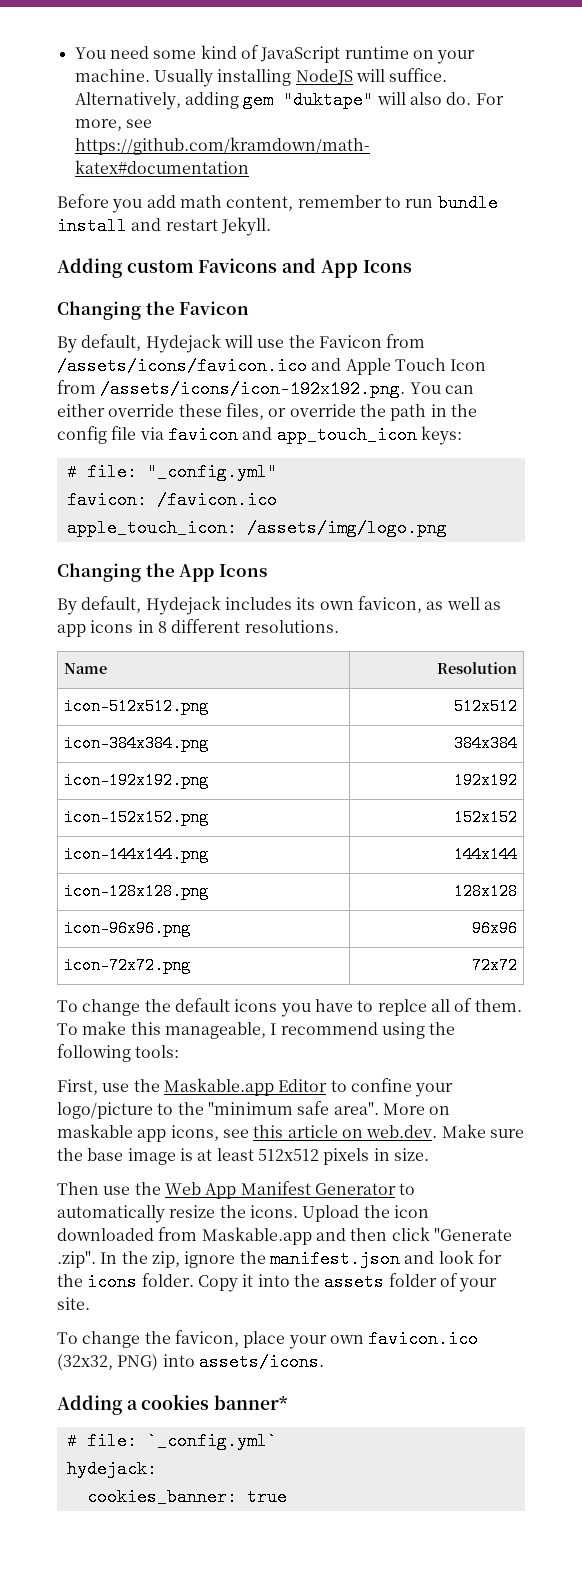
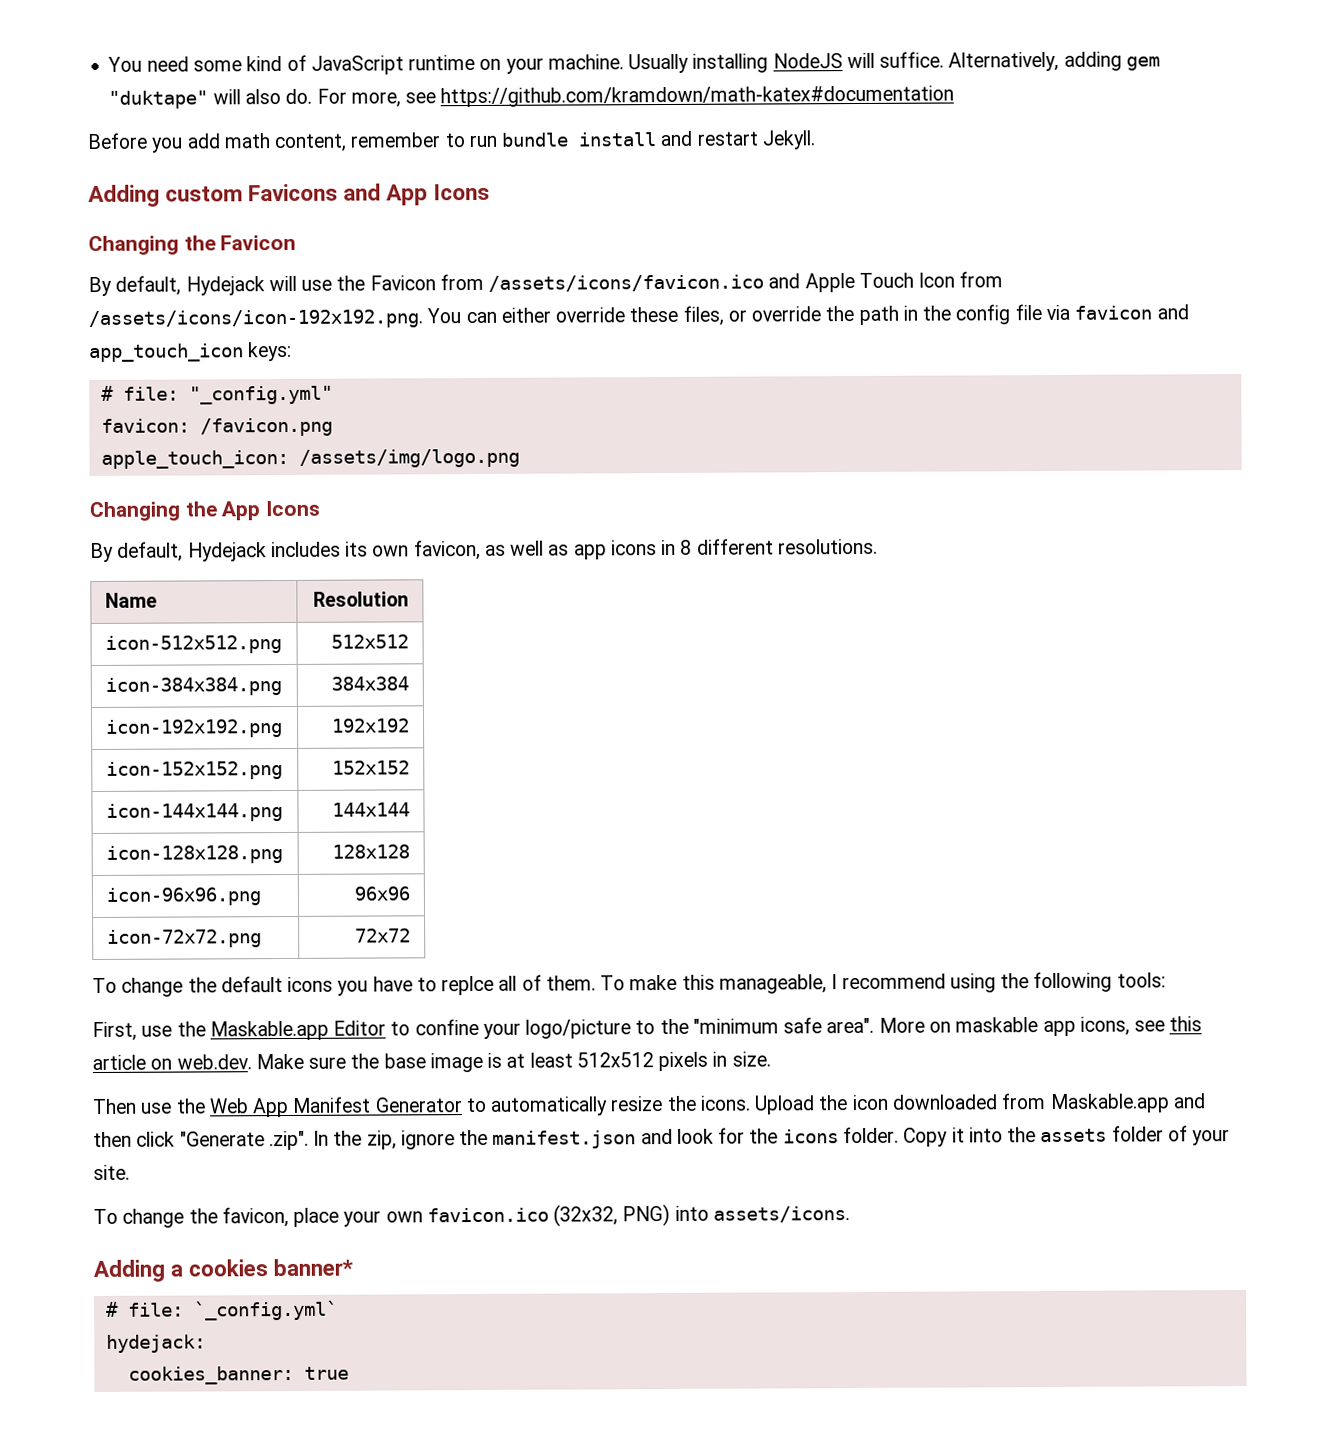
[156,491,277,509] /favicon.ico -> [199,417,333,437] /favicon.png

